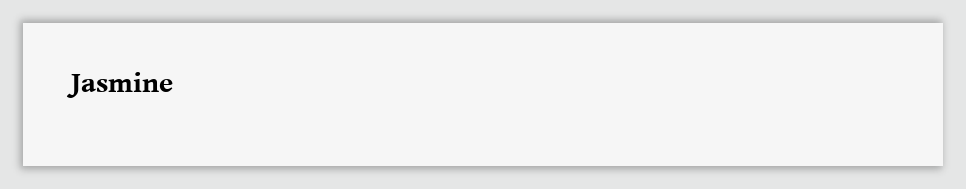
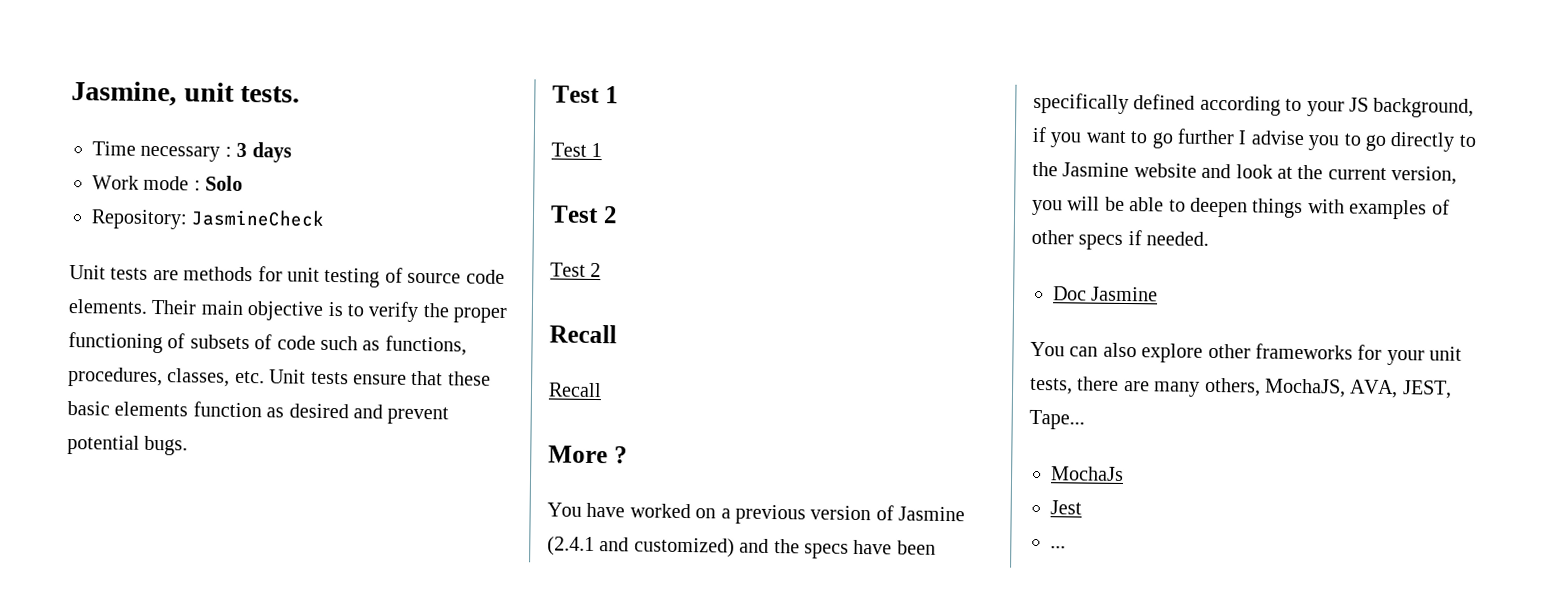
[66,72,173,98] Jasmine -> [71,81,301,107] [92,141,292,163] [92,175,244,191] [91,209,326,230] [69,265,505,288] [68,299,508,323] [68,332,467,356] [68,367,491,388] [67,401,450,425] [67,435,189,456] [552,85,619,104] [551,142,603,158] [550,205,618,224] [550,262,602,278] [549,324,617,344] [548,382,602,398] [548,445,628,464] [547,502,966,525] [547,536,936,559] [1033,92,1475,118] [1032,126,1476,152] [1032,161,1458,185] [1032,196,1450,220] [1031,229,1210,250] [1053,286,1159,302] [1030,341,1463,366] [1030,376,1452,399] [1029,409,1085,430] [1051,466,1124,481] [1050,500,1082,515] [1050,545,1066,549] Jasmine, unit tests. // Time necessary : 3 days // Work mode : Solo // Repository: JasmineCheck // Unit tests are methods for unit testing of source code elements. Their main objective is to verify the proper functioning of subsets of code such as functions, procedures, classes, etc. Unit tests ensure that these basic elements function as desired and prevent potential bugs. // Test 1 // Test 1 // Test 2 // Test 2 // Recall // Recall // More ? // You have worked on a previous version of Jasmine (2.4.1 and customized) and the specs have been specifically defined according to your JS background, if you want to go further I advise you to go directly to the Jasmine website and look at the current version, you will be able to deepen things with examples of other specs if needed. // Doc Jasmine // You can also explore other frameworks for your unit tests, there are many others, MochaJS, AVA, JEST, Tape... // MochaJs // Jest // ...

